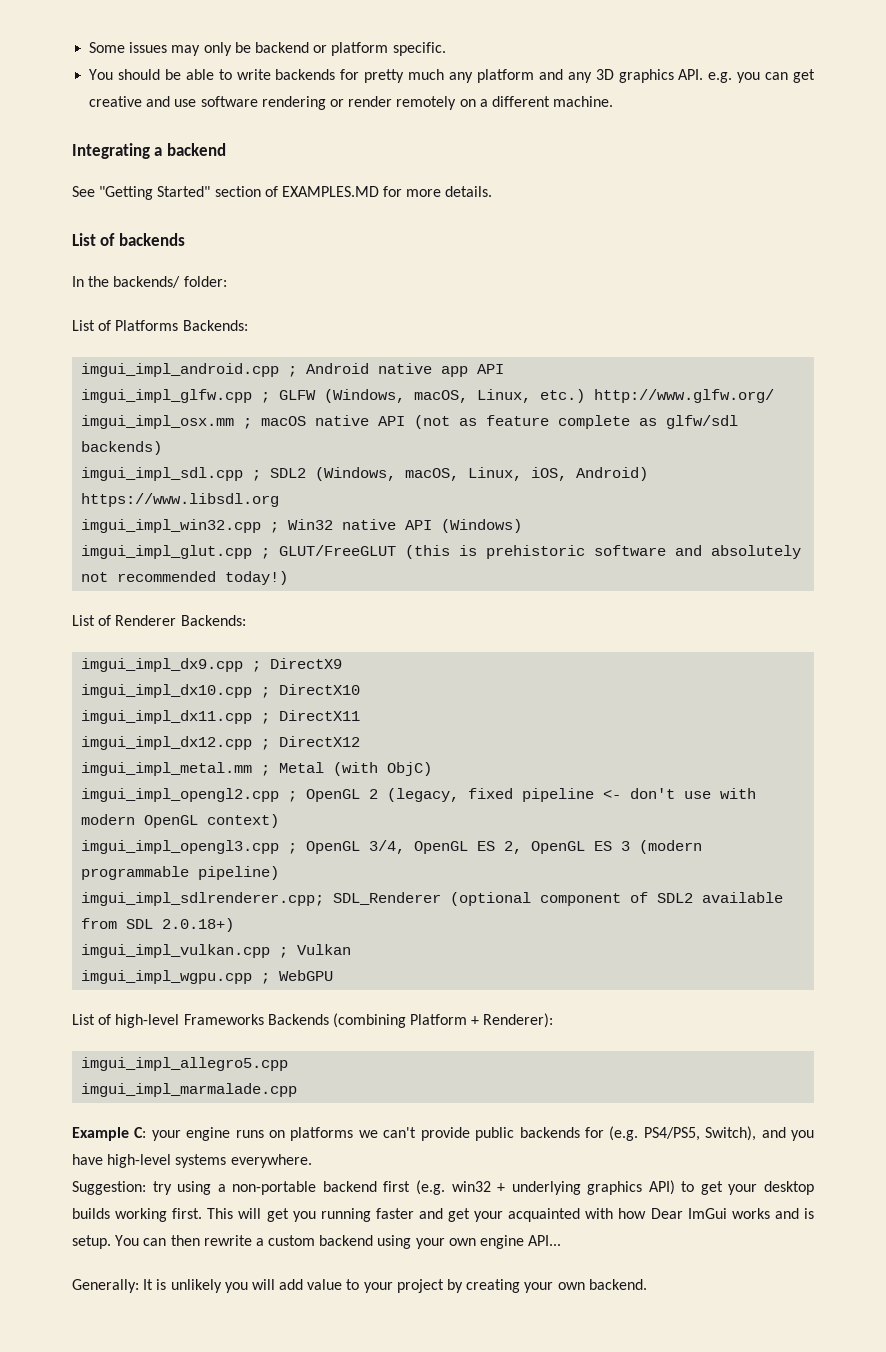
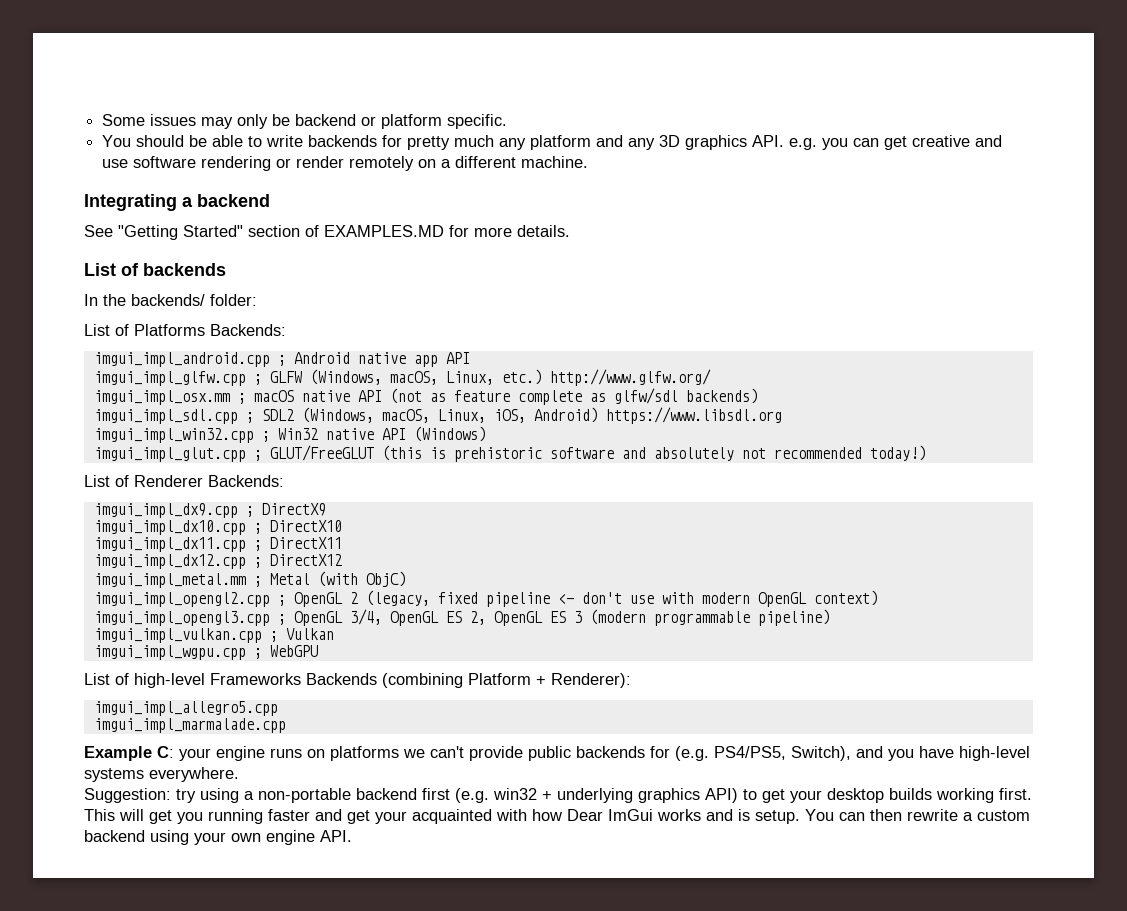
[81,892,784,906] [81,918,235,932] // imgui_impl_sdlrenderer.cpp; SDL_Renderer (optional component of SDL2 available from SDL 2.0.18+) -> (830, 617) none
[528,1235,562,1246] [72,1279,647,1293] API... // Generally: It is unlikely you will add value to your project by creating your own backend. -> [320,830,352,842] API.

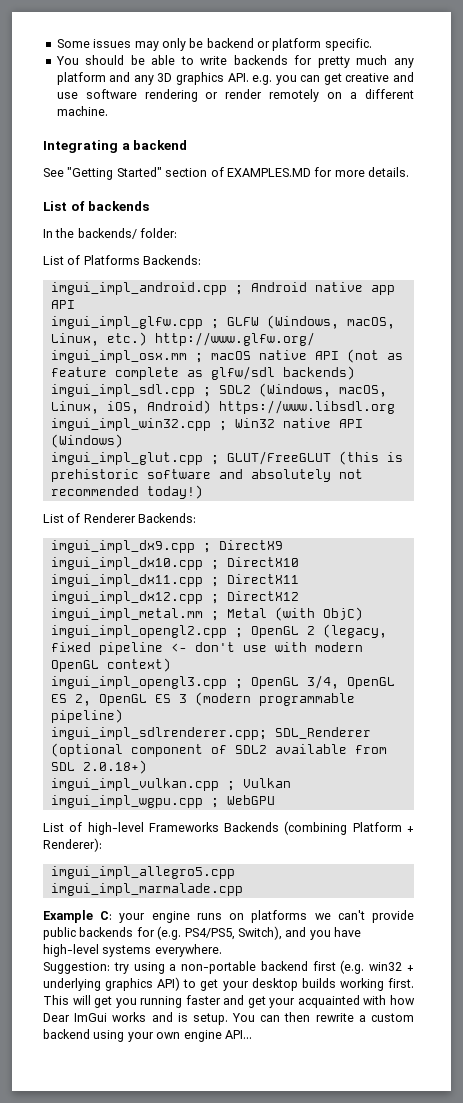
(830, 617) none -> [50,727,371,740] [50,743,387,757] [50,760,147,774] // imgui_impl_sdlrenderer.cpp; SDL_Renderer (optional component of SDL2 available from SDL 2.0.18+)
[320,830,352,842] API. -> [224,1030,252,1039] API...

